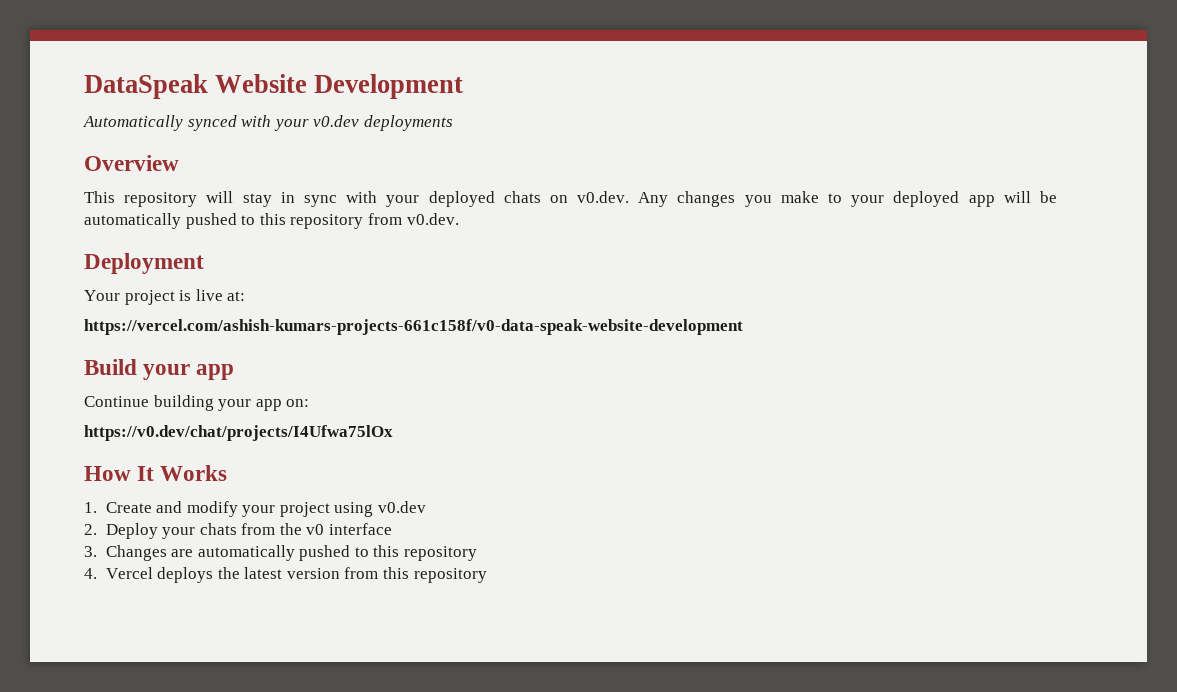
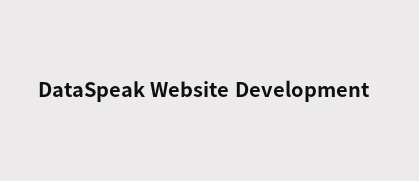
[83,115,453,131] [84,155,179,171] [84,191,1057,207] [84,213,459,229] [84,253,204,274] [84,289,246,305] [84,319,743,335] [84,359,235,380] [84,395,310,411] [84,425,393,441] [84,465,228,481] [84,501,427,517] [84,523,393,539] [84,545,478,561] [84,567,487,583] // Automatically synced with your v0.dev deployments // Overview // This repository will stay in sync with your deployed chats on v0.dev. Any changes you make to your deployed app will be automatically pushed to this repository from v0.dev. // Deployment // Your project is live at: // https://vercel.com/ashish-kumars-projects-661c158f/v0-data-speak-website-development // Build your app // Continue building your app on: // https://v0.dev/chat/projects/I4Ufwa75lOx // How It Works // 1. Create and modify your project using v0.dev // 2. Deploy your chats from the v0 interface // 3. Changes are automatically pushed to this repository // 4. Vercel deploys the latest version from this repository -> (370, 91) none

